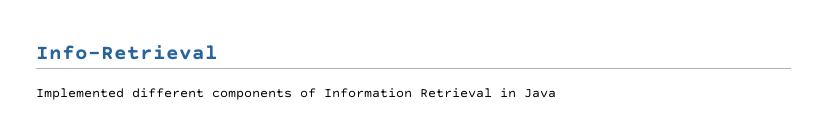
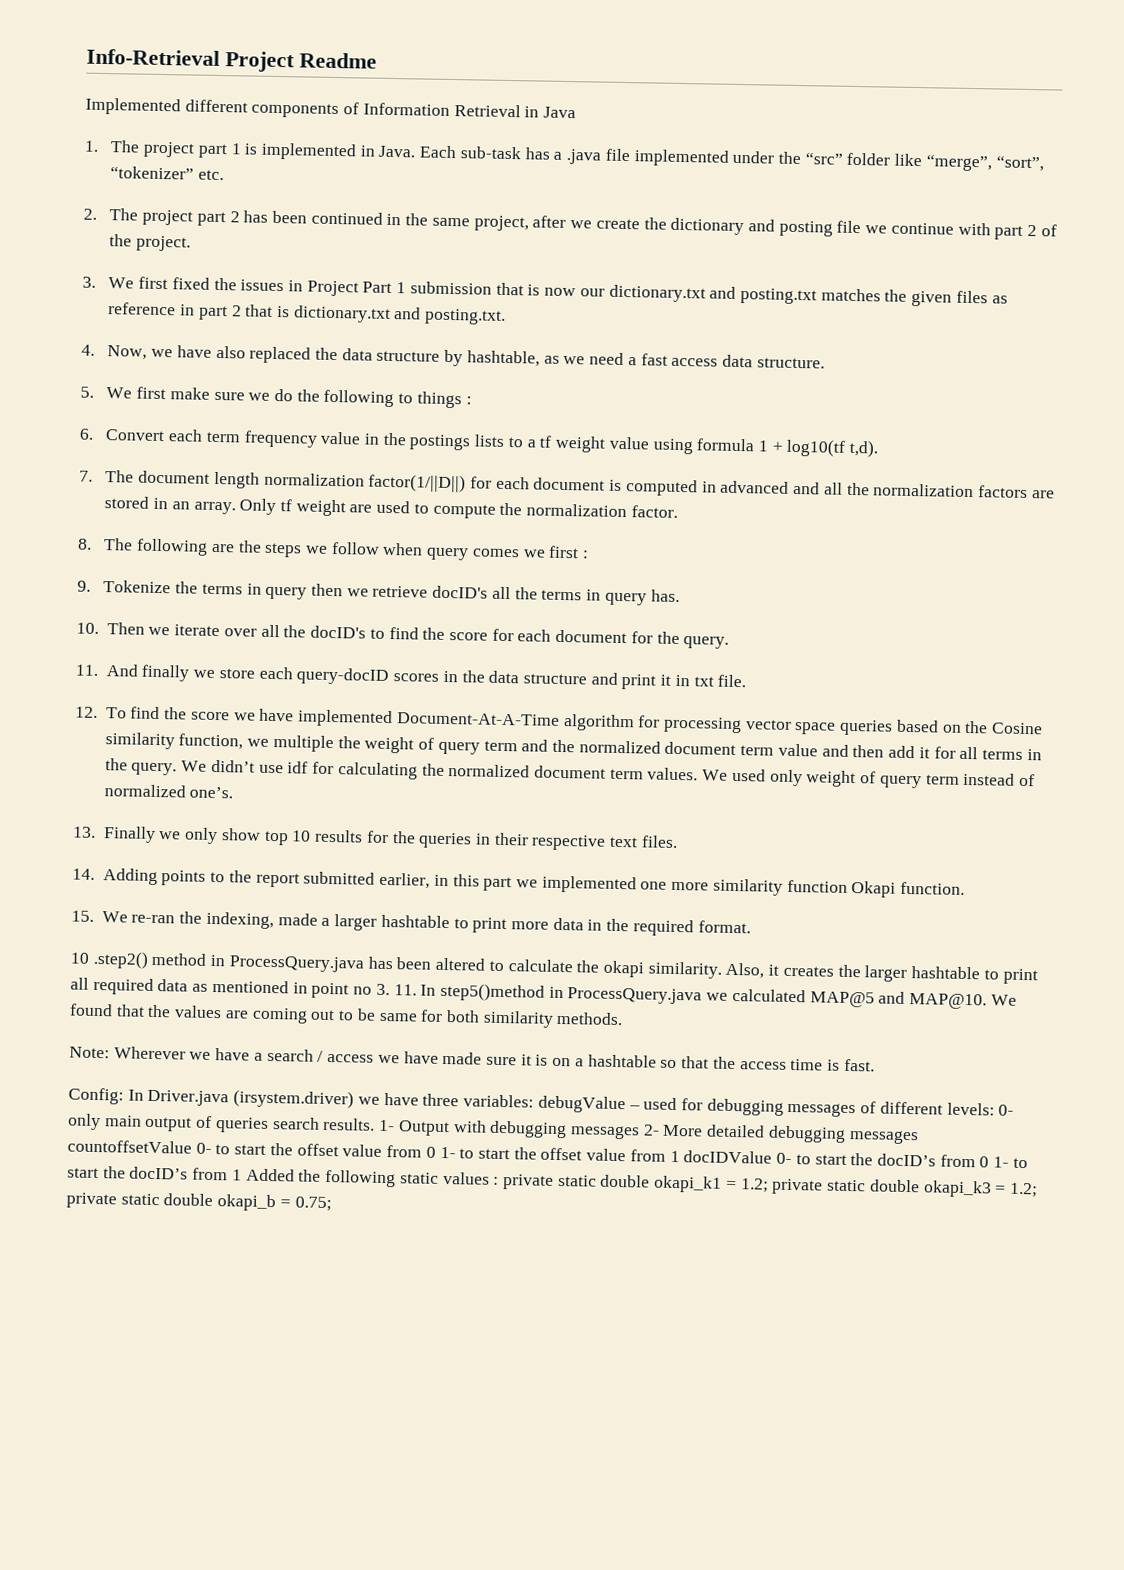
(218, 52) none -> [225,51,377,73] Project Readme
(556, 93) none -> [84,140,1044,172] [110,166,225,181] [83,208,1057,240] [109,234,192,252] [82,276,1008,307] [108,302,507,325] [81,344,825,369] [80,386,472,409] [79,428,880,458] [79,470,1055,499] [104,496,678,519] [77,538,590,561] [77,580,680,606] [76,622,730,649] [75,664,747,690] [75,706,1044,736] [104,732,1042,761] [104,758,1035,789] [103,784,234,799] [73,826,678,851] [72,868,966,898] [71,910,751,937] [70,950,1038,985] [70,977,1017,1010] [69,1003,624,1028] [69,1046,875,1072] [68,1087,1015,1118] [67,1113,919,1145] [67,1139,1028,1169] [67,1166,1038,1198] [66,1192,332,1212] // 1. The project part 1 is implemented in Java. Each sub-task has a .java file implemented under the “src” folder like “merge”, “sort”, “tokenizer” etc. // 2. The project part 2 has been continued in the same project, after we create the dictionary and posting file we continue with part 2 of the project. // 3. We first fixed the issues in Project Part 1 submission that is now our dictionary.txt and posting.txt matches the given files as reference in part 2 that is dictionary.txt and posting.txt. // 4. Now, we have also replaced the data structure by hashtable, as we need a fast access data structure. // 5. We first make sure we do the following to things : // 6. Convert each term frequency value in the postings lists to a tf weight value using formula 1 + log10(tf t,d). // 7. The document length normalization factor(1/||D||) for each document is computed in advanced and all the normalization factors are stored in an array. Only tf weight are used to compute the normalization factor. // 8. The following are the steps we follow when query comes we first : // 9. Tokenize the terms in query then we retrieve docID's all the terms in query has. // 10. Then we iterate over all the docID's to find the score for each document for the query. // 11. And finally we store each query-docID scores in the data structure and print it in txt file. // 12. To find the score we have implemented Document-At-A-Time algorithm for processing vector space queries based on the Cosine similarity function, we multiple the weight of query term and the normalized document term value and then add it for all terms in the query. We didn’t use idf for calculating the normalized document term values. We used only weight of query term instead of normalized one’s. // 13. Finally we only show top 10 results for the queries in their respective text files. // 14. Adding points to the report submitted earlier, in this part we implemented one more similarity function Okapi function. // 15. We re-ran the indexing, made a larger hashtable to print more data in the required format. // 10 .step2() method in ProcessQuery.java has been altered to calculate the okapi similarity. Also, it creates the larger hashtable to print all required data as mentioned in point no 3. 11. In step5()method in ProcessQuery.java we calculated MAP@5 and MAP@10. We found that the values are coming out to be same for both similarity methods. // Note: Wherever we have a search / access we have made sure it is on a hashtable so that the access time is fast. // Config: In Driver.java (irsystem.driver) we have three variables: debugValue – used for debugging messages of different levels: 0- only main output of queries search results. 1- Output with debugging messages 2- More detailed debugging messages countoffsetValue 0- to start the offset value from 0 1- to start the offset value from 1 docIDValue 0- to start the docID’s from 0 1- to start the docID’s from 1 Added the following static values : private static double okapi_k1 = 1.2; private static double okapi_k3 = 1.2; private static double okapi_b = 0.75;

